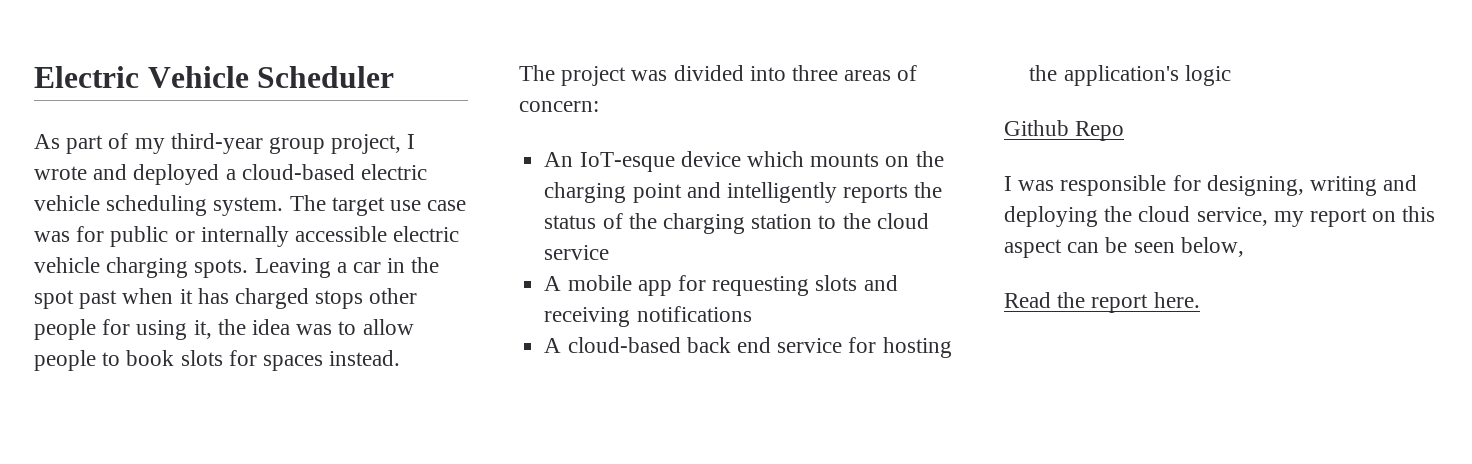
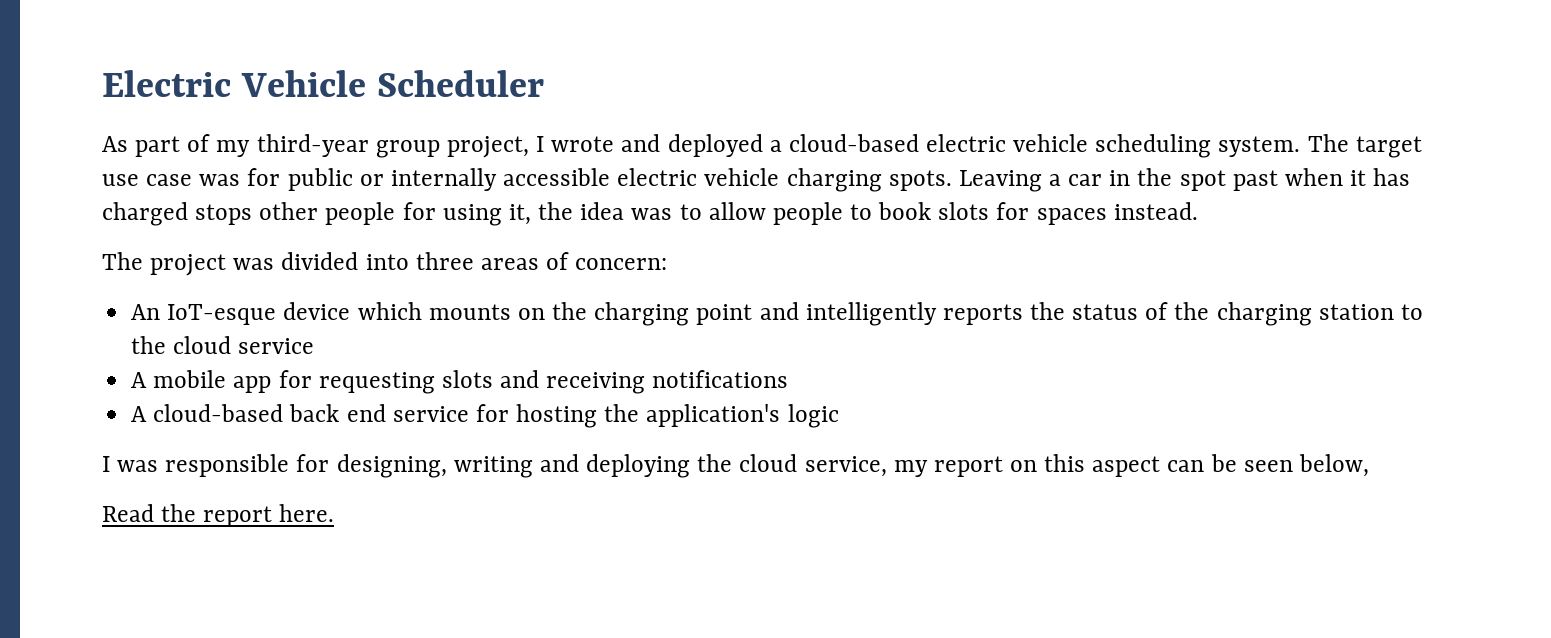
[1004,120,1125,141] // Github Repo -> (839, 416) none

